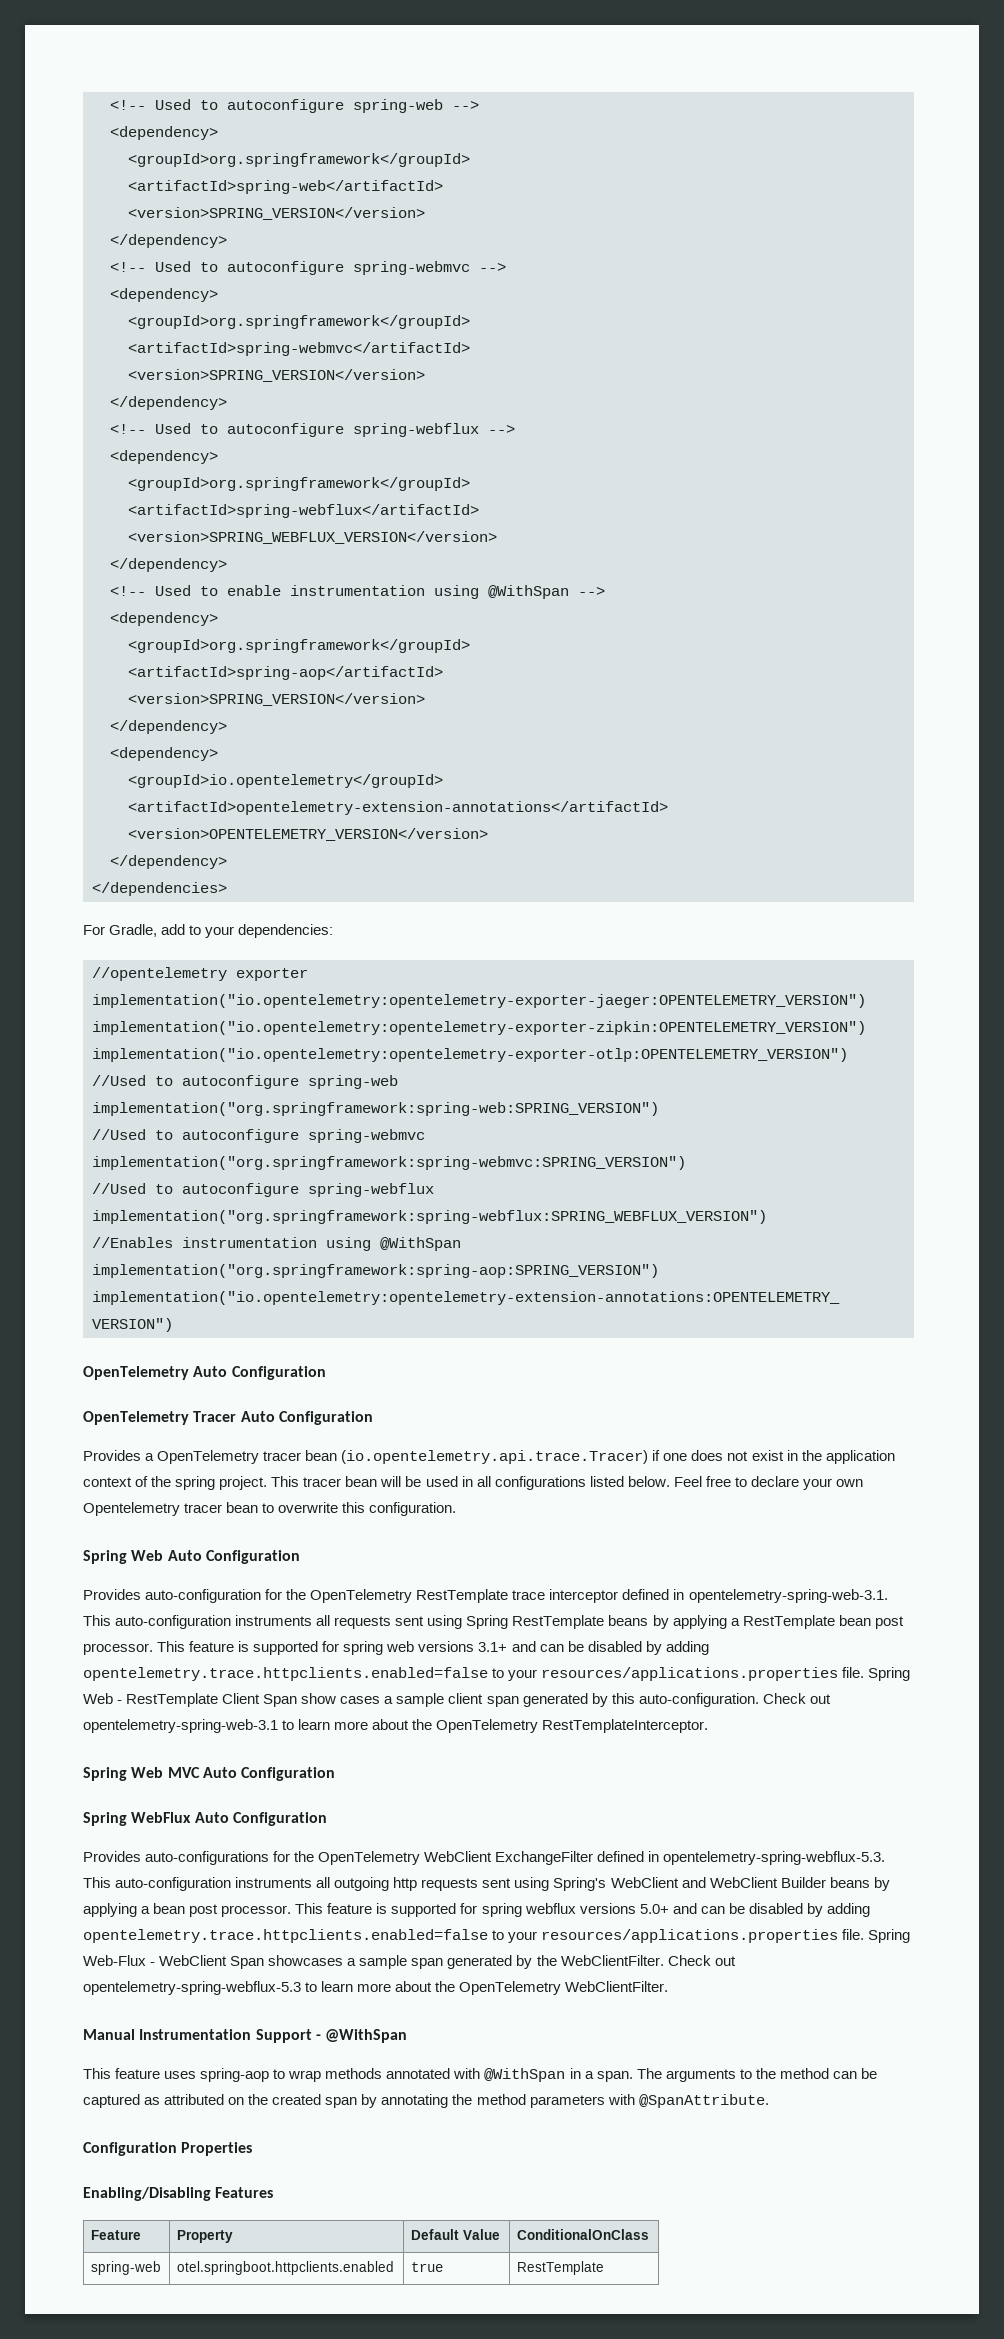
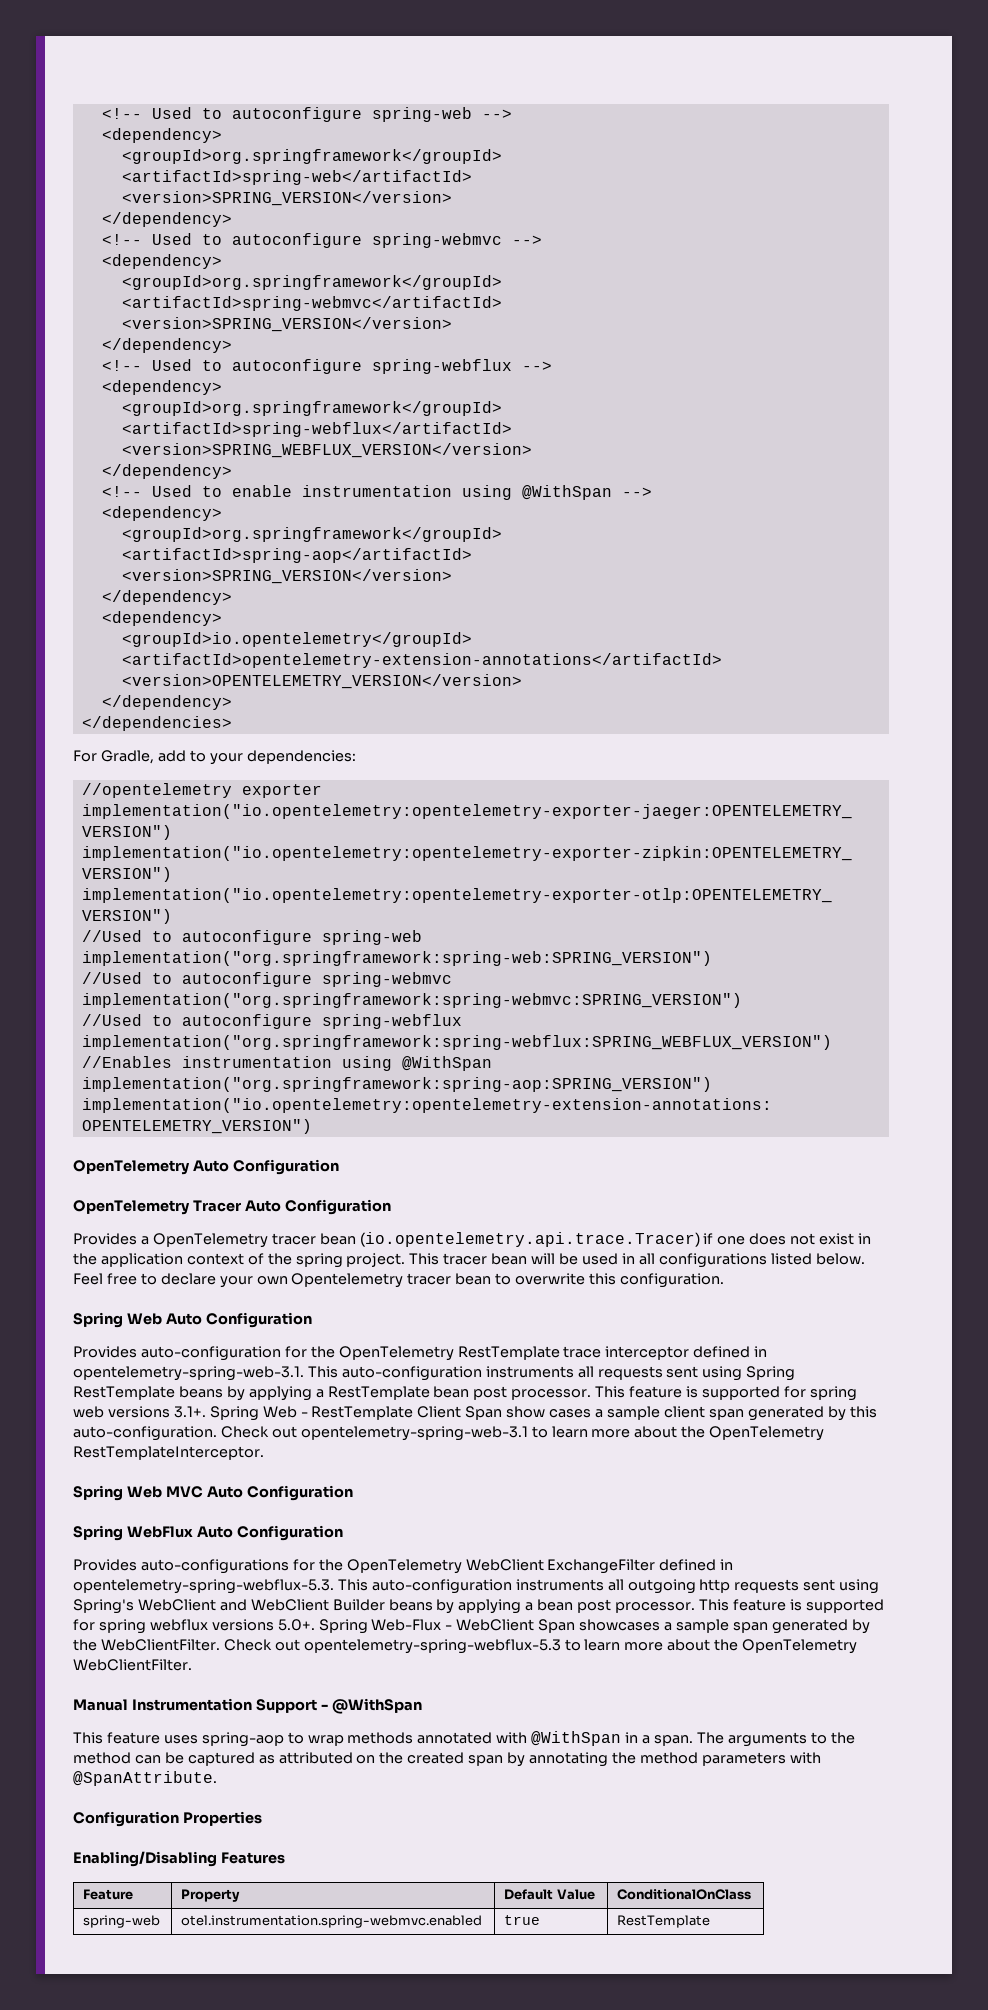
[478,1641,709,1655] [83,1667,865,1681] 3.1+ and can be disabled by adding opentelemetry.trace.httpclients.enabled=false to your resources/applications.properties file. -> [173,1406,206,1418] 3.1+.
[639,1903,870,1917] [83,1929,865,1943] 5.0+ and can be disabled by adding opentelemetry.trace.httpclients.enabled=false to your resources/applications.properties file. -> [277,1619,315,1631] 5.0+.
[176,2261,394,2275] otel.springboot.httpclients.enabled -> [181,1915,483,1928] otel.instrumentation.spring-webmvc.enabled

